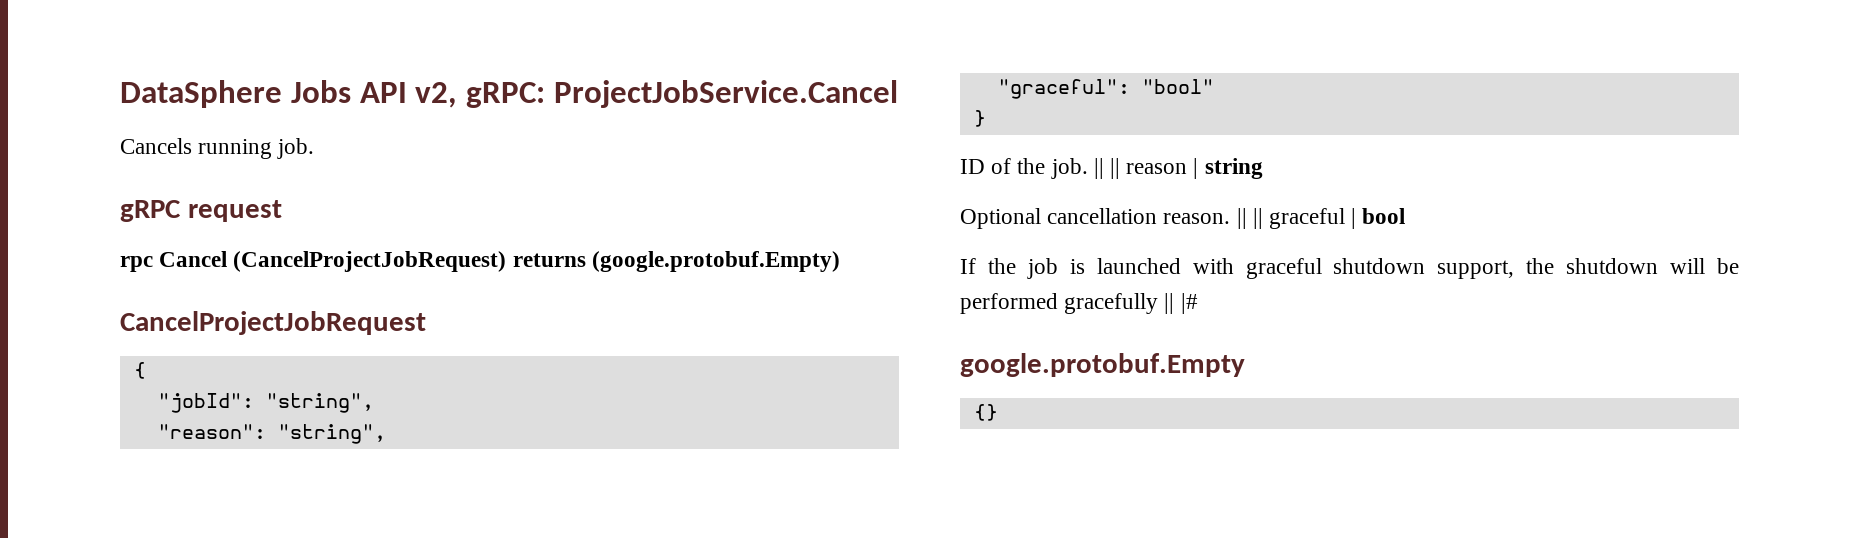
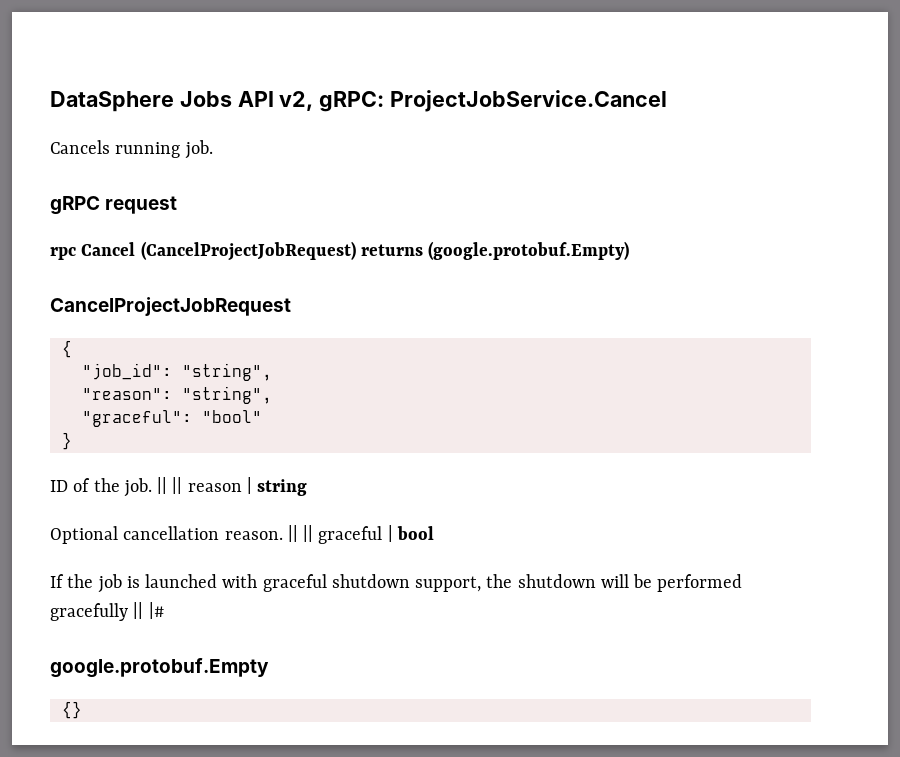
[157,393,254,413] "jobId": -> [81,363,172,380] "job_id":

